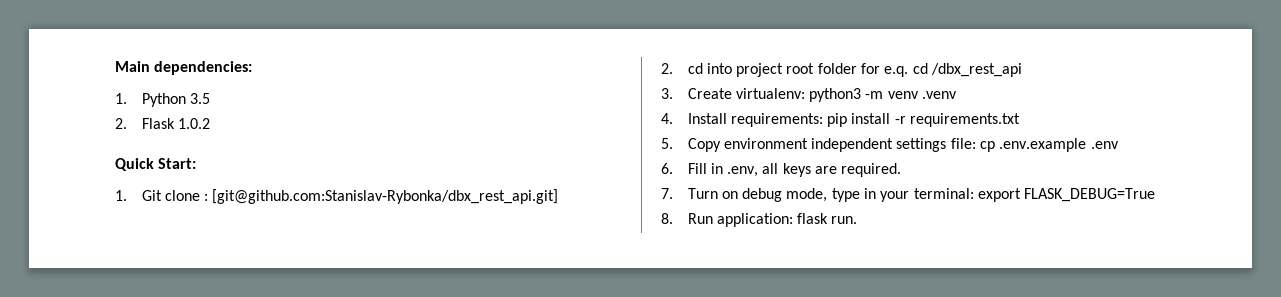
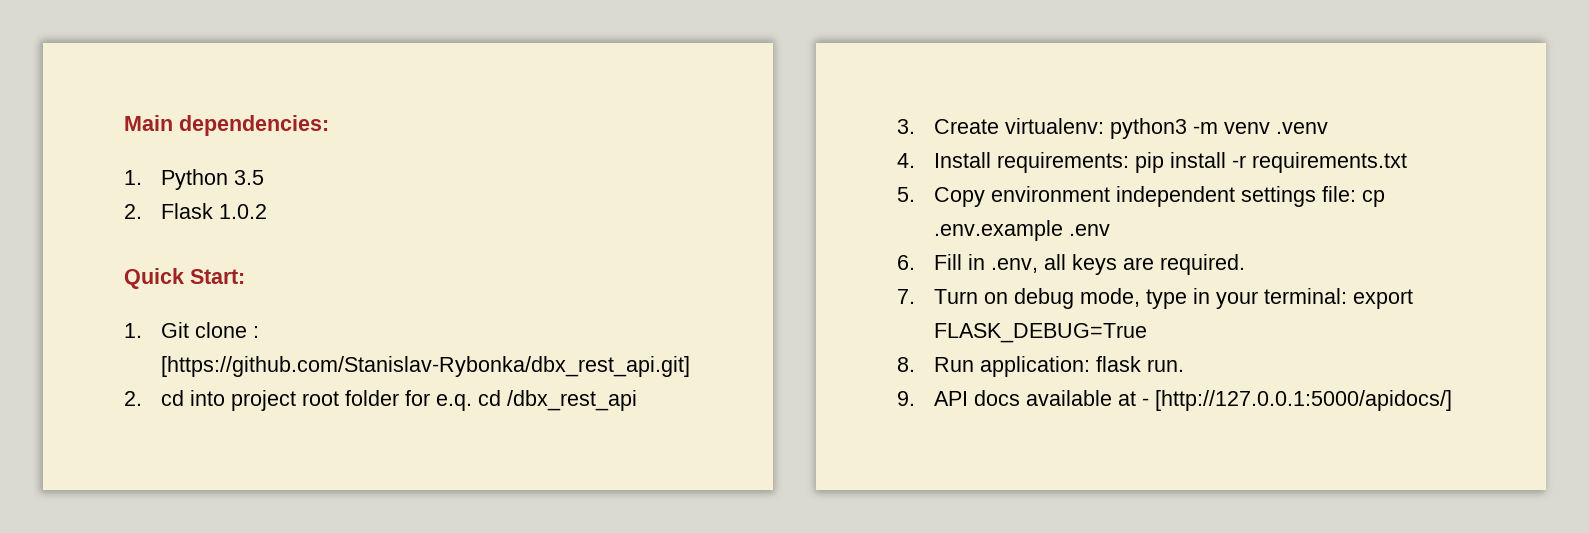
[212,189,559,204] [git@github.com:Stanislav-Rybonka/dbx_rest_api.git] -> [161,356,691,377] [https://github.com/Stanislav-Rybonka/dbx_rest_api.git]
(858, 220) none -> [897,390,1453,411] // 9. API docs available at - [http://127.0.0.1:5000/apidocs/]

